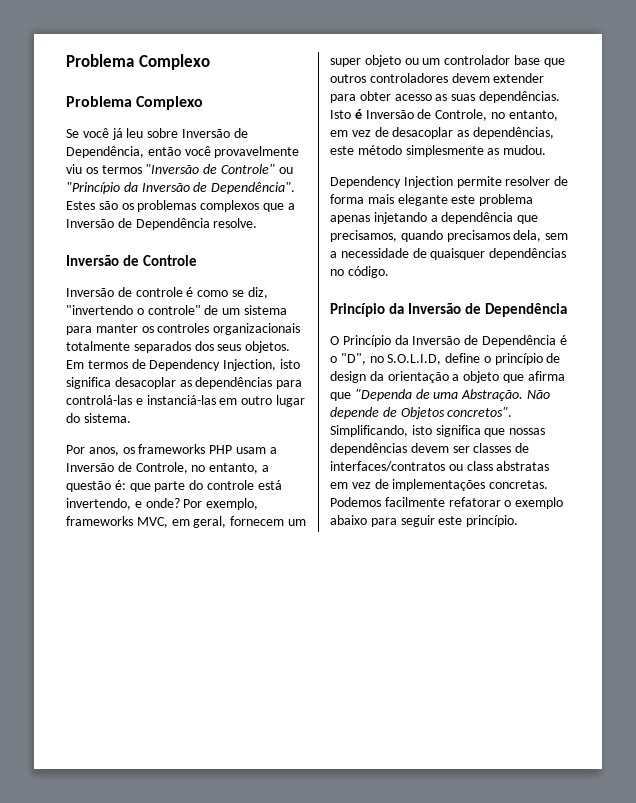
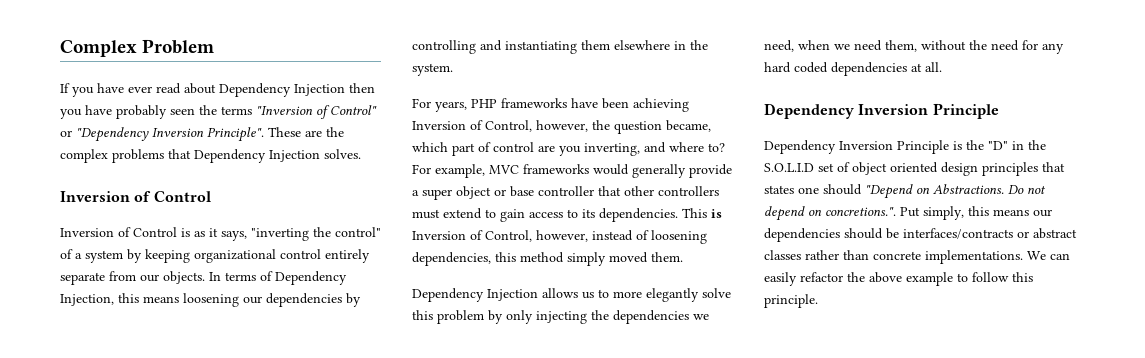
[66,54,210,70] [66,96,204,110] [66,128,248,140] [66,146,300,158] [66,164,293,174] [66,182,296,194] [66,200,295,212] [66,218,258,230] [66,255,197,266] [66,287,268,299] [66,305,287,315] [66,323,301,335] [66,341,291,353] [66,359,300,371] [66,377,303,389] [66,395,305,407] [66,413,131,423] [66,444,277,456] [66,462,269,474] [66,480,282,492] [66,498,259,510] [66,516,306,528] [330,55,565,67] [330,73,545,83] [330,91,560,103] [330,109,558,121] [330,127,554,139] [330,145,547,157] [330,176,569,188] [330,194,534,206] [330,212,539,224] [330,230,569,242] [330,248,567,260] [330,266,389,278] [330,303,567,317] [330,335,567,347] [330,353,561,365] [330,371,565,383] [330,389,550,401] [330,407,513,419] [330,425,546,437] [330,443,530,455] [330,461,550,472] [330,479,549,491] [330,497,564,509] [330,515,519,527] Problema Complexo // Problema Complexo // Se você já leu sobre Inversão de Dependência, então você provavelmente viu os termos "Inversão de Controle" ou "Princípio da Inversão de Dependência". Estes são os problemas complexos que a Inversão de Dependência resolve. // Inversão de Controle // Inversão de controle é como se diz, "invertendo o controle" de um sistema para manter os controles organizacionais totalmente separados dos seus objetos. Em termos de Dependency Injection, isto significa desacoplar as dependências para controlá-las e instanciá-las em outro lugar do sistema. // Por anos, os frameworks PHP usam a Inversão de Controle, no entanto, a questão é: que parte do controle está invertendo, e onde? Por exemplo, frameworks MVC, em geral, fornecem um super objeto ou um controlador base que outros controladores devem extender para obter acesso as suas dependências. Isto é Inversão de Controle, no entanto, em vez de desacoplar as dependências, este método simplesmente as mudou. // Dependency Injection permite resolver de forma mais elegante este problema apenas injetando a dependência que precisamos, quando precisamos dela, sem a necessidade de quaisquer dependências no código. // Princípio da Inversão de Dependência // O Princípio da Inversão de Dependência é o "D", no S.O.L.I.D, define o princípio de design da orientação a objeto que afirma que "Dependa de uma Abstração. Não depende de Objetos concretos". Simplificando, isto significa que nossas dependências devem ser classes de interfaces/contratos ou class abstratas em vez de implementações concretas. Podemos facilmente refatorar o exemplo abaixo para seguir este princípio. -> [60,39,215,57] [60,83,375,97] [60,105,377,119] [60,127,344,142] [60,149,361,163] [60,191,211,202] [60,227,381,241] [60,249,370,263] [60,271,347,285] [60,293,361,307] [412,40,708,54] [412,63,453,76] [412,98,689,112] [412,120,711,134] [412,142,725,156] [412,164,732,178] [412,186,719,200] [412,208,722,222] [412,230,707,244] [412,252,683,266] [412,288,731,302] [412,310,709,324] [764,40,1064,54] [764,62,942,76] [764,103,999,119] [764,140,1046,154] [764,162,1065,176] [764,184,1046,199] [764,206,1052,221] [764,228,1077,242] [764,250,1070,264] [764,272,1033,286] [764,294,818,308] Complex Problem // If you have ever read about Dependency Injection then you have probably seen the terms "Inversion of Control" or "Dependency Inversion Principle". These are the complex problems that Dependency Injection solves. // Inversion of Control // Inversion of Control is as it says, "inverting the control" of a system by keeping organizational control entirely separate from our objects. In terms of Dependency Injection, this means loosening our dependencies by controlling and instantiating them elsewhere in the system. // For years, PHP frameworks have been achieving Inversion of Control, however, the question became, which part of control are you inverting, and where to? For example, MVC frameworks would generally provide a super object or base controller that other controllers must extend to gain access to its dependencies. This is Inversion of Control, however, instead of loosening dependencies, this method simply moved them. // Dependency Injection allows us to more elegantly solve this problem by only injecting the dependencies we need, when we need them, without the need for any hard coded dependencies at all. // Dependency Inversion Principle // Dependency Inversion Principle is the "D" in the S.O.L.I.D set of object oriented design principles that states one should "Depend on Abstractions. Do not depend on concretions.". Put simply, this means our dependencies should be interfaces/contracts or abstract classes rather than concrete implementations. We can easily refactor the above example to follow this principle.

